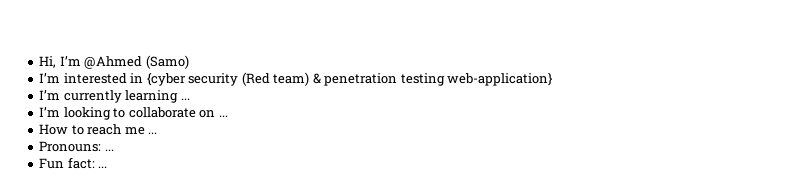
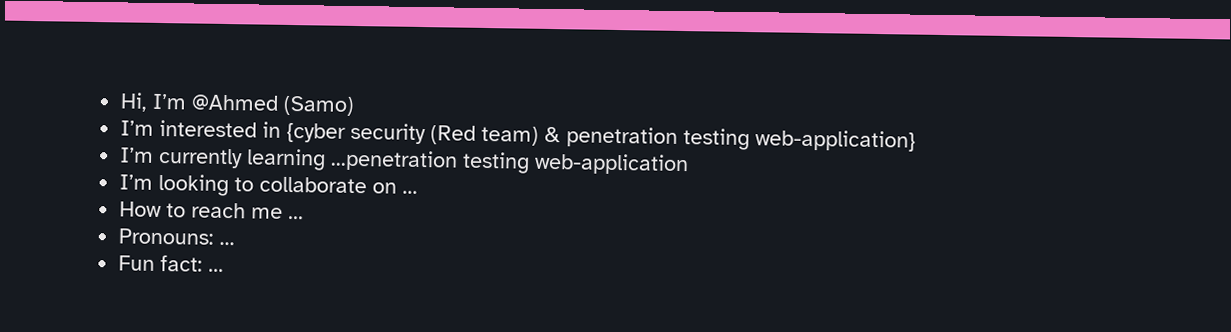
[180,98,190,100] ... -> [330,149,690,176] ...penetration testing web-application

